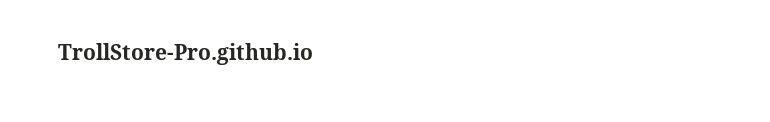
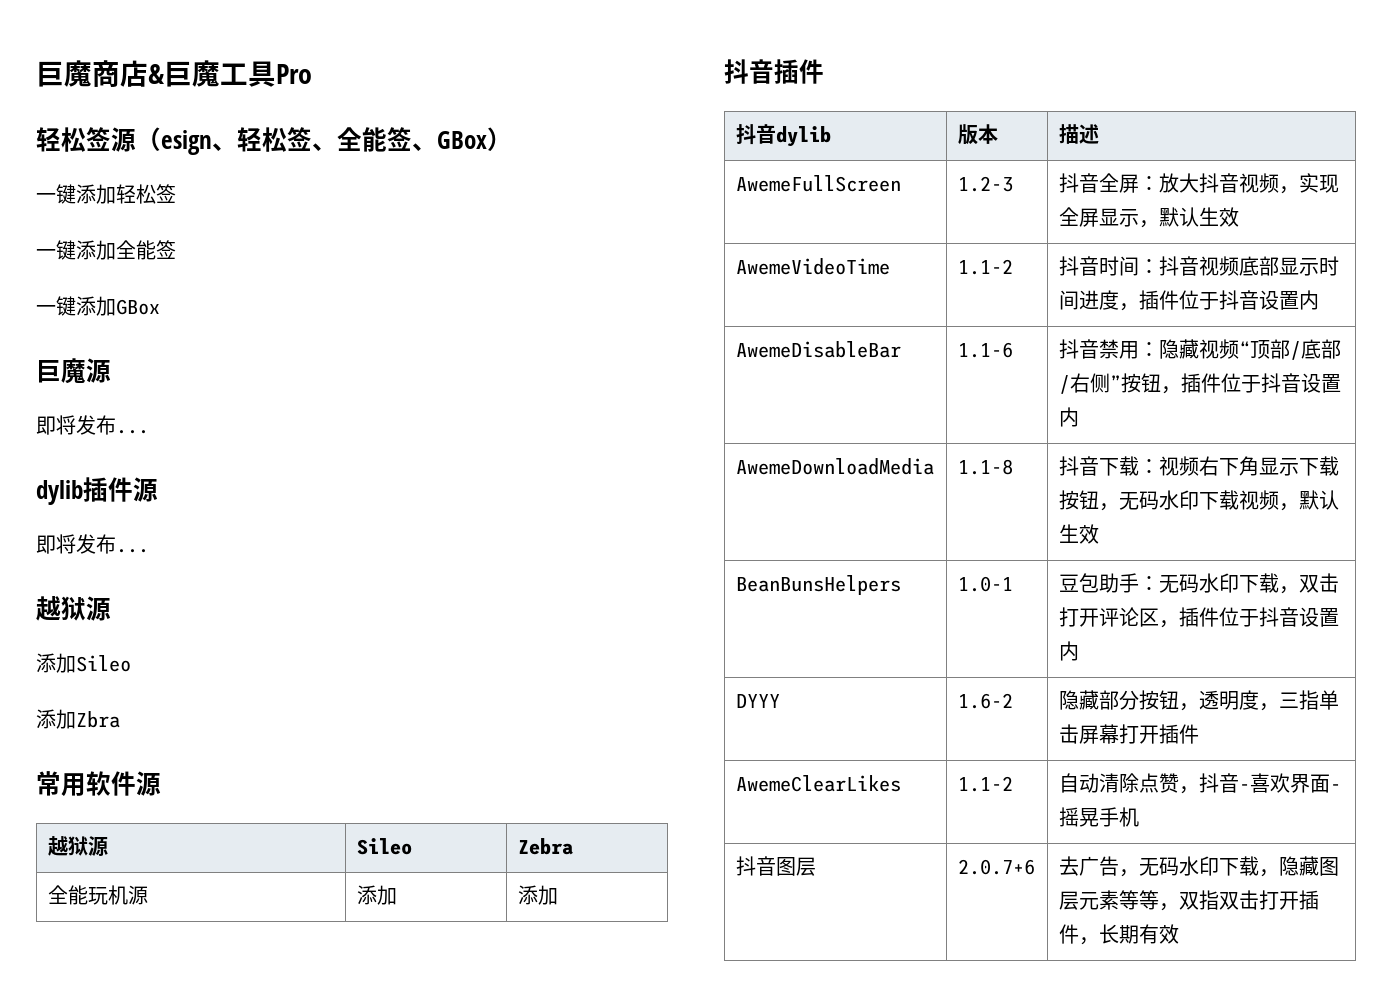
[58,43,313,65] TrollStore-Pro.github.io -> [36,60,312,87] [36,127,512,155] [36,184,176,204] [36,240,176,260] [36,296,160,316] [36,358,111,384] [36,415,149,435] [36,477,158,505] [36,534,149,554] [36,596,111,621] [36,653,131,673] [36,709,120,729] [36,771,161,796] [47,836,108,857] [356,838,412,855] [517,838,573,855] [47,885,148,905] [356,885,397,905] [517,885,558,905] [724,59,824,84] [735,124,831,147] [957,124,998,145] [1058,124,1099,144] [735,175,901,192] [957,176,1013,192] [1058,173,1339,194] [1058,207,1239,228] [735,258,890,275] [957,259,1013,275] [1058,256,1339,276] [1058,290,1319,311] [735,341,901,358] [957,342,1013,358] [1058,339,1341,360] [1058,373,1341,394] [1058,407,1079,427] [735,458,934,475] [957,459,1013,475] [1058,456,1339,476] [1058,490,1339,511] [1058,524,1099,544] [735,575,901,595] [957,576,1013,592] [1058,573,1339,594] [1058,607,1339,628] [1058,641,1079,661] [735,694,780,708] [957,693,1013,709] [1058,690,1339,711] [1058,724,1199,744] [735,775,901,792] [957,776,1013,792] [1058,773,1341,794] [1058,807,1139,827] [735,856,816,876] [957,859,1035,875] [1058,856,1339,877] [1058,890,1319,911] [1058,924,1179,945] 巨魔商店&巨魔工具Pro // 轻松签源（esign、轻松签、全能签、GBox） // 一键添加轻松签 // 一键添加全能签 // 一键添加GBox // 巨魔源 // 即将发布... // dylib插件源 // 即将发布... // 越狱源 // 添加Sileo // 添加Zbra // 常用软件源 // 越狱源 | Sileo | Zebra // 全能玩机源 | 添加 | 添加 // 抖音插件 // 抖音dylib | 版本 | 描述 // AwemeFullScreen | 1.2-3 | 抖音全屏：放大抖音视频，实现全屏显示，默认生效 // AwemeVideoTime | 1.1-2 | 抖音时间：抖音视频底部显示时间进度，插件位于抖音设置内 // AwemeDisableBar | 1.1-6 | 抖音禁用：隐藏视频“顶部/底部/右侧”按钮，插件位于抖音设置内 // AwemeDownloadMedia | 1.1-8 | 抖音下载：视频右下角显示下载按钮，无码水印下载视频，默认生效 // BeanBunsHelpers | 1.0-1 | 豆包助手：无码水印下载，双击打开评论区，插件位于抖音设置内 // DYYY | 1.6-2 | 隐藏部分按钮，透明度，三指单击屏幕打开插件 // AwemeClearLikes | 1.1-2 | 自动清除点赞，抖音-喜欢界面-摇晃手机 // 抖音图层 | 2.0.7+6 | 去广告，无码水印下载，隐藏图层元素等等，双指双击打开插件，长期有效

